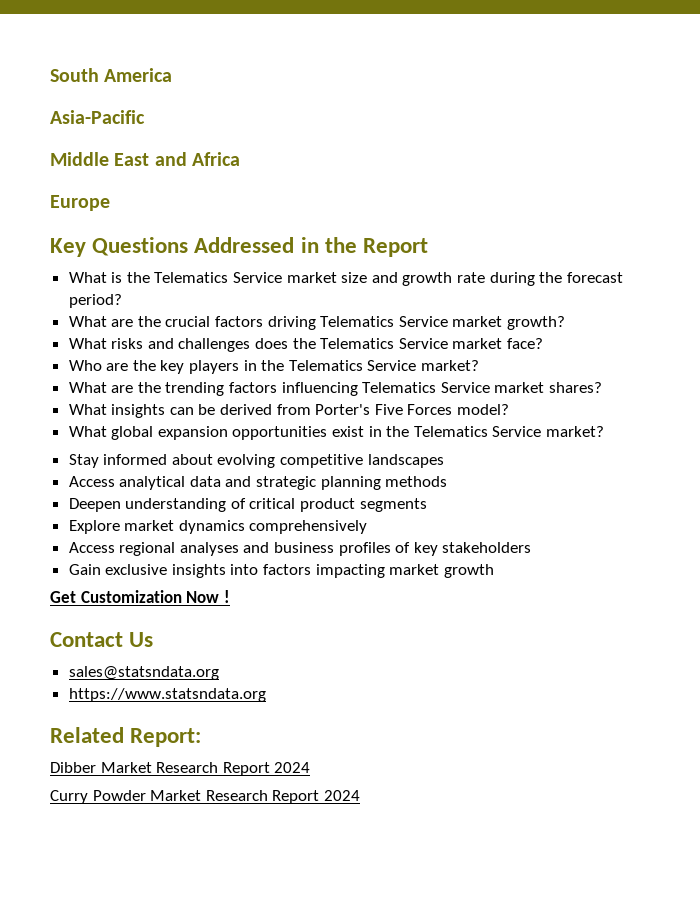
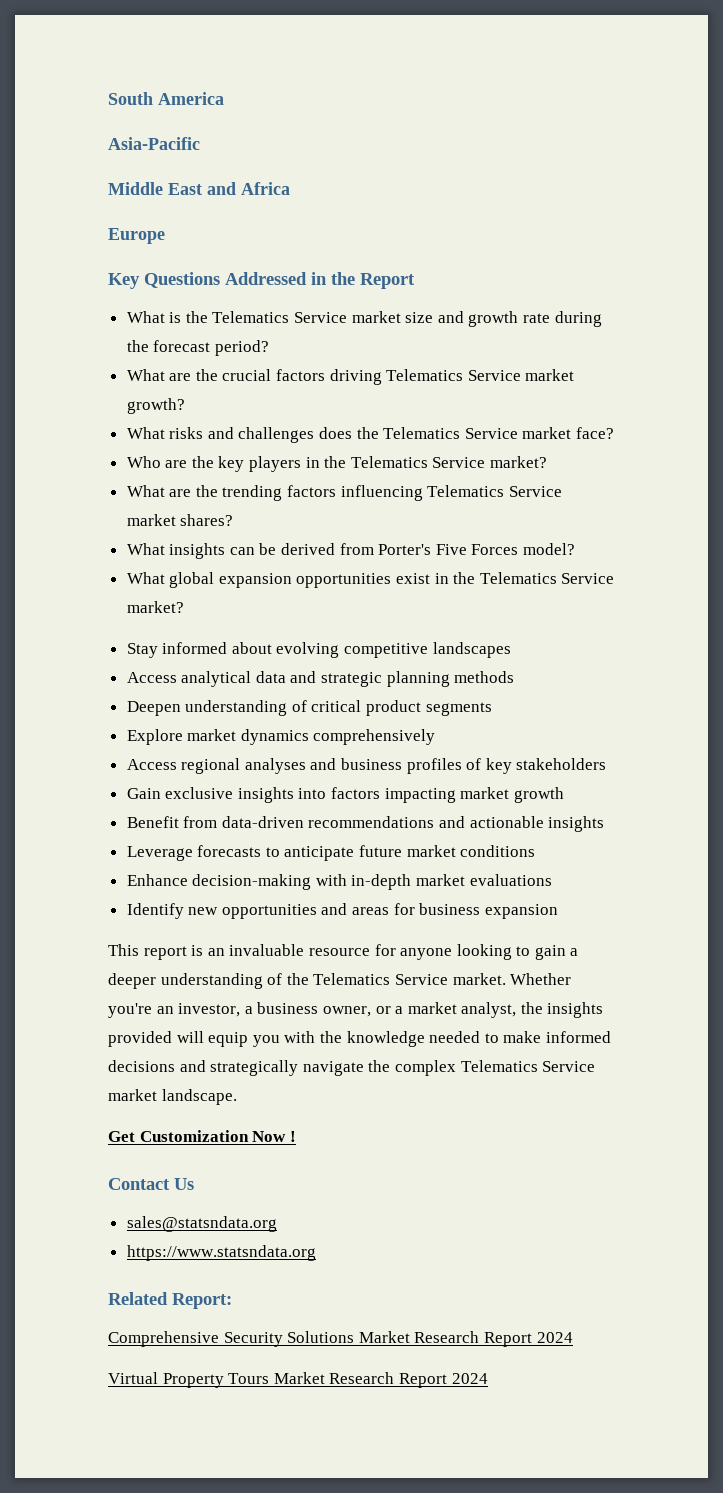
(494, 571) none -> [126,816,605,832] [126,845,536,861] [126,874,552,890] [126,903,558,919] [108,944,579,960] [108,973,572,989] [108,1002,604,1018] [108,1031,611,1047] [108,1060,596,1076] [108,1089,237,1105] // Benefit from data-driven recommendations and actionable insights // Leverage forecasts to anticipate future market conditions // Enhance decision-making with in-depth market evaluations // Identify new opportunities and areas for business expansion // This report is an invaluable resource for anyone looking to gain a deeper understanding of the Telematics Service market. Whether you're an investor, a business owner, or a market analyst, the insights provided will equip you with the knowledge needed to make informed decisions and strategically navigate the complex Telematics Service market landscape.
[50,762,96,773] Dibber -> [108,1331,355,1347] Comprehensive Security Solutions
[50,790,146,804] Curry Powder -> [108,1372,270,1388] Virtual Property Tours

